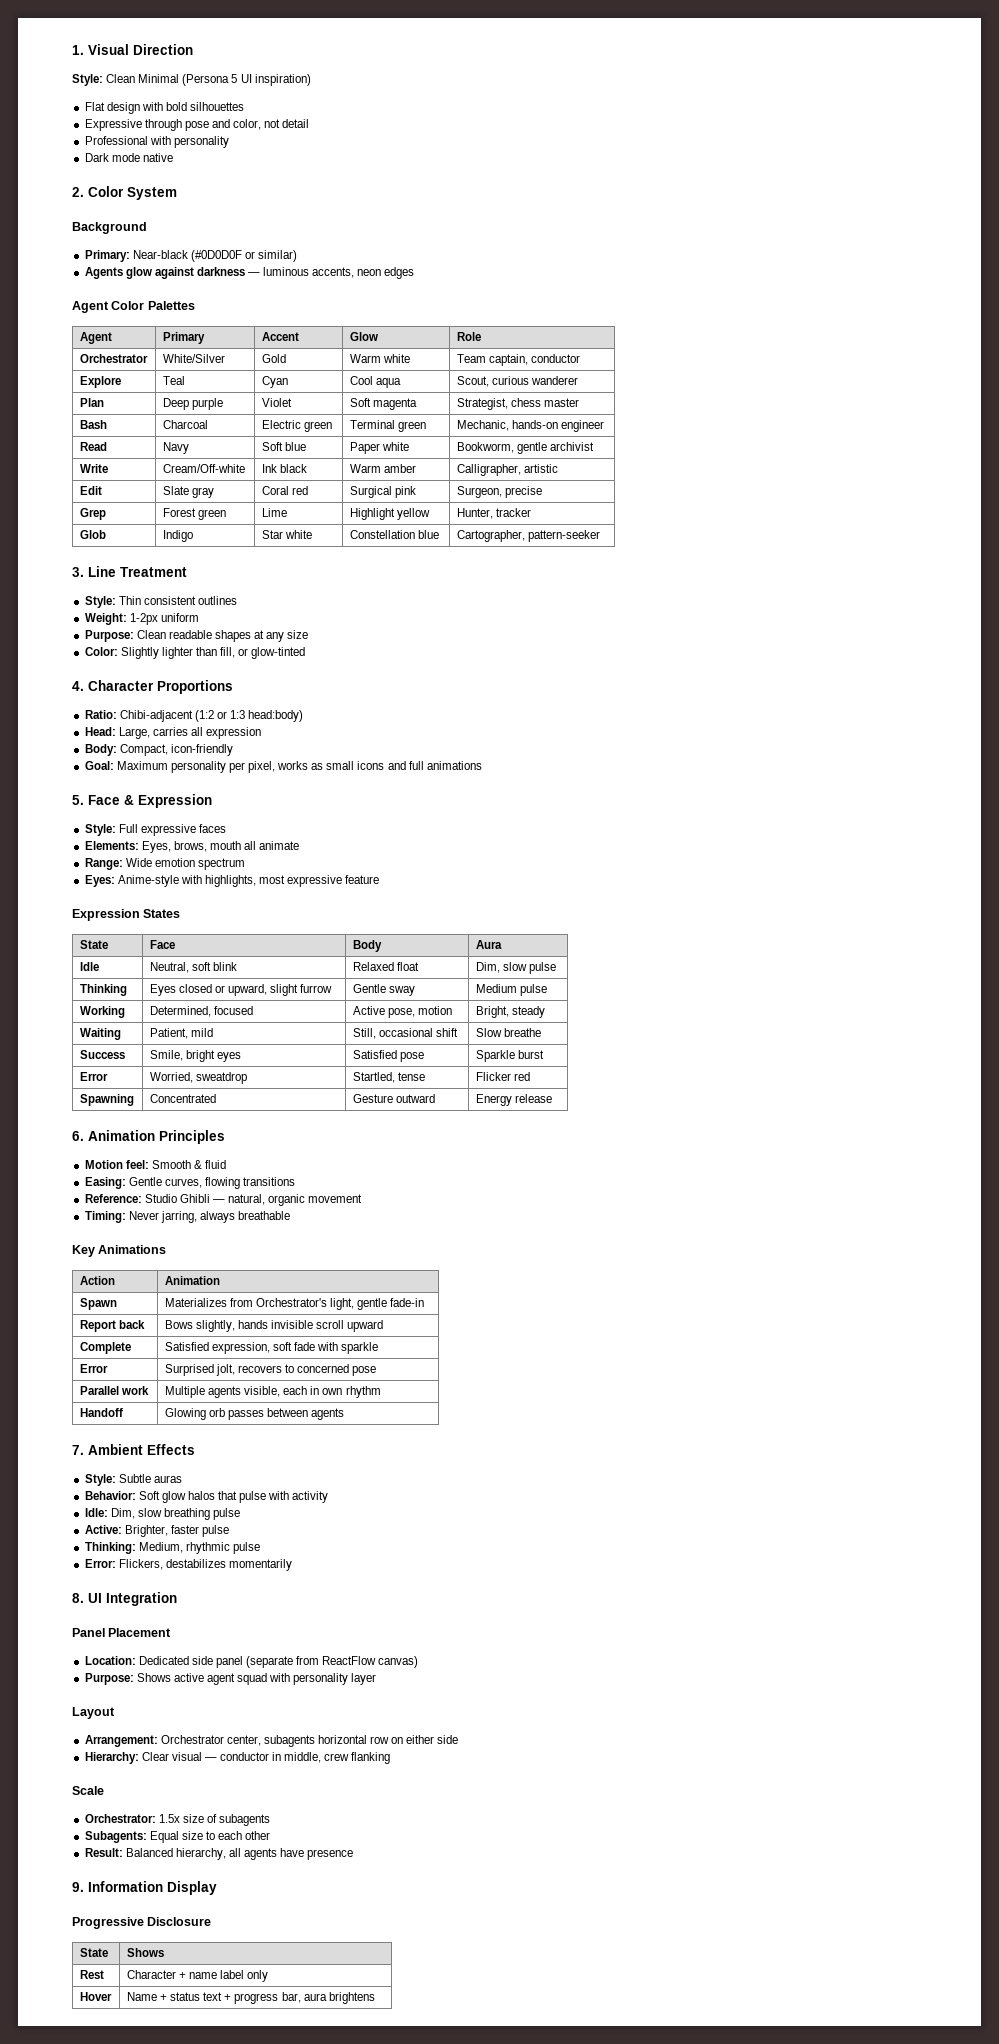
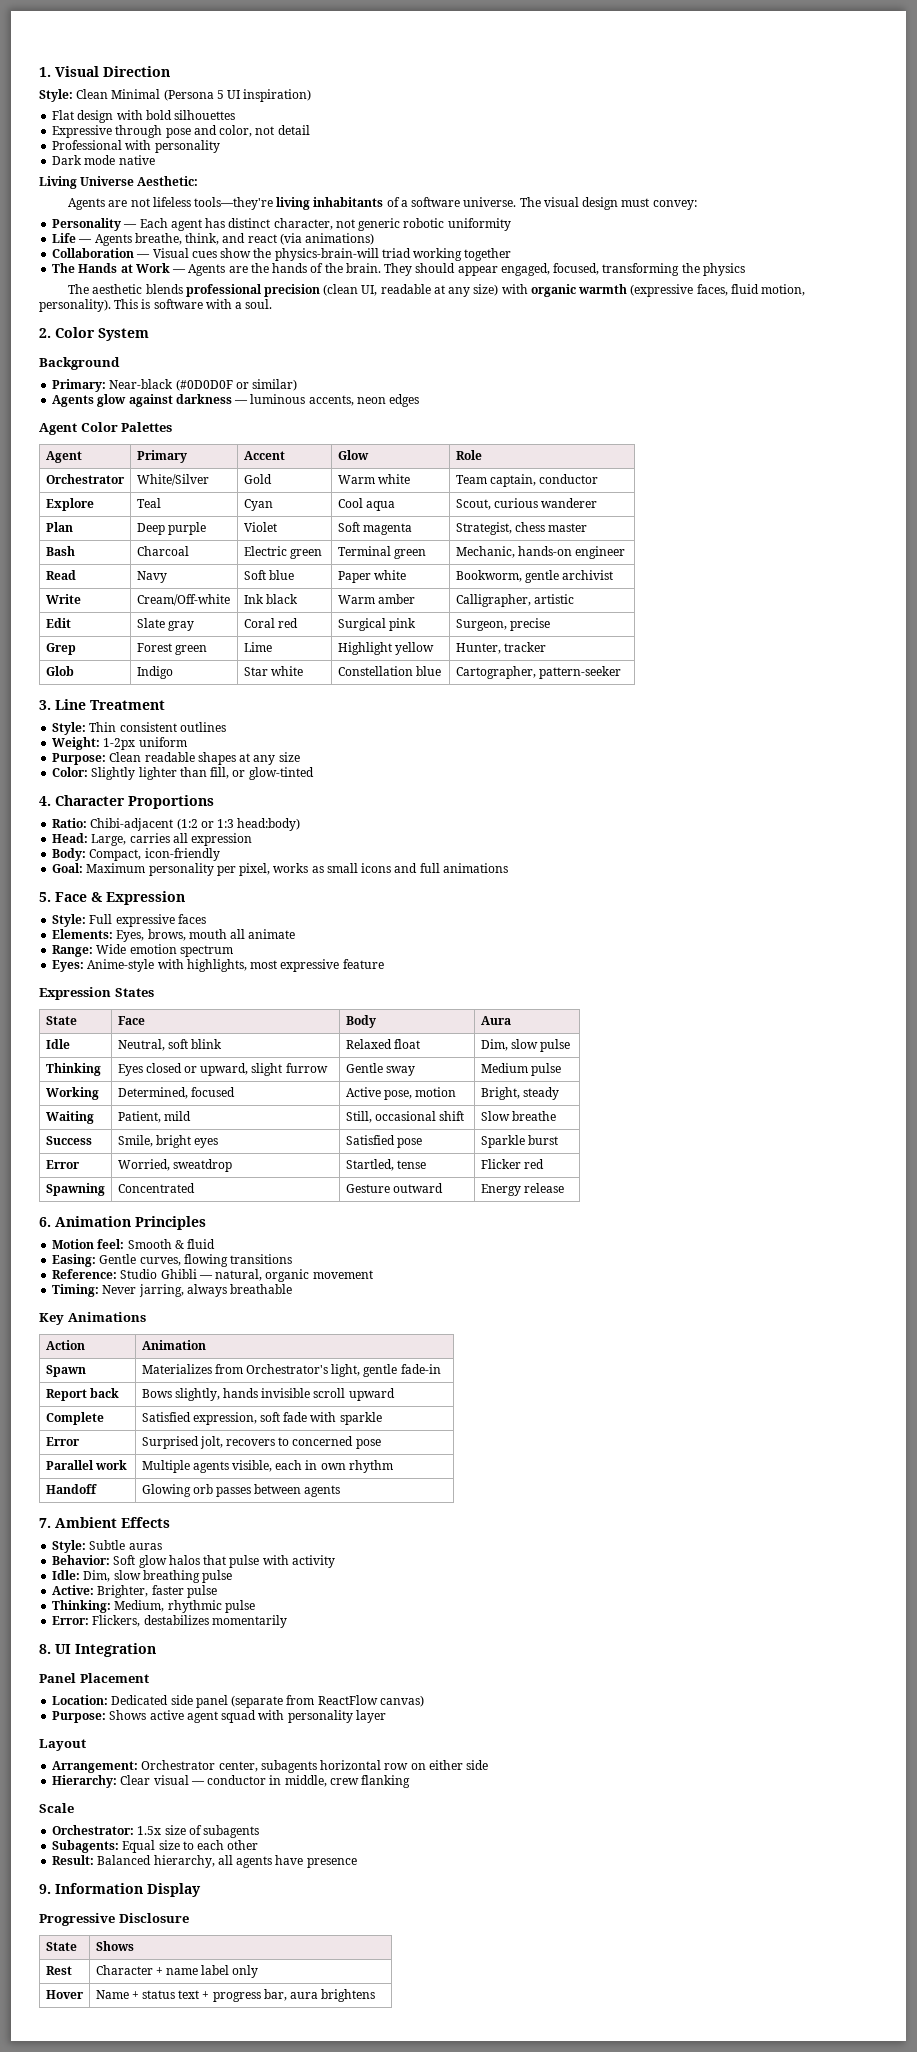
(173, 157) none -> [39,176,199,189] [68,197,697,210] [52,218,511,231] [52,233,375,246] [52,248,512,261] [52,263,745,276] [68,284,806,297] [39,299,273,312] // Living Universe Aesthetic: // Agents are not lifeless tools—they're living inhabitants of a software universe. The visual design must convey: // Personality — Each agent has distinct character, not generic robotic uniformity // Life — Agents breathe, think, and react (via animations) // Collaboration — Visual cues show the physics-brain-will triad working together // The Hands at Work — Agents are the hands of the brain. They should appear engaged, focused, transforming the physics // The aesthetic blends professional precision (clean UI, readable at any size) with organic warmth (expressive faces, fluid motion, personality). This is software with a soul.

